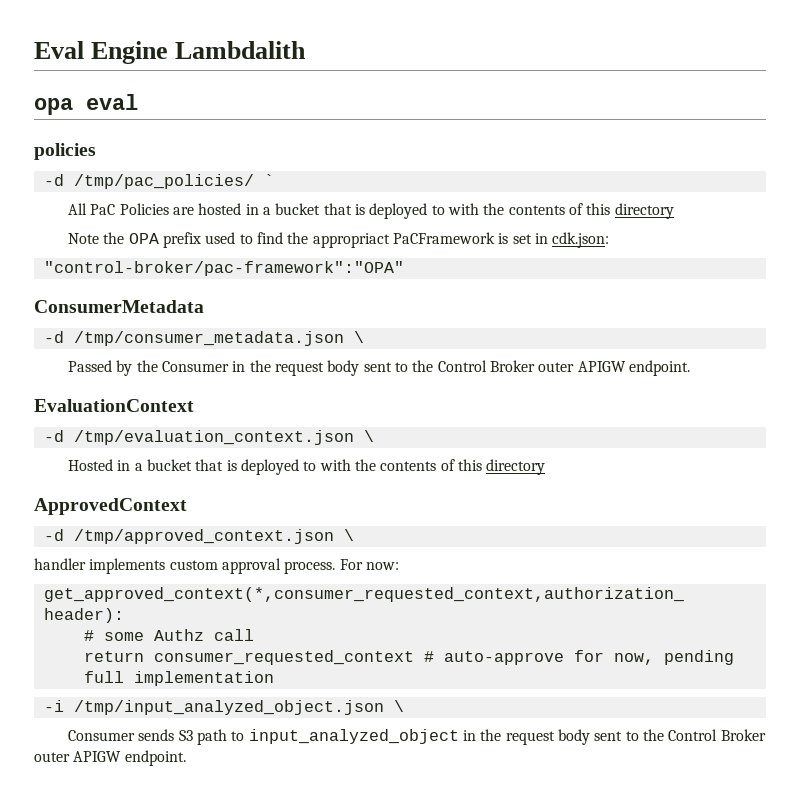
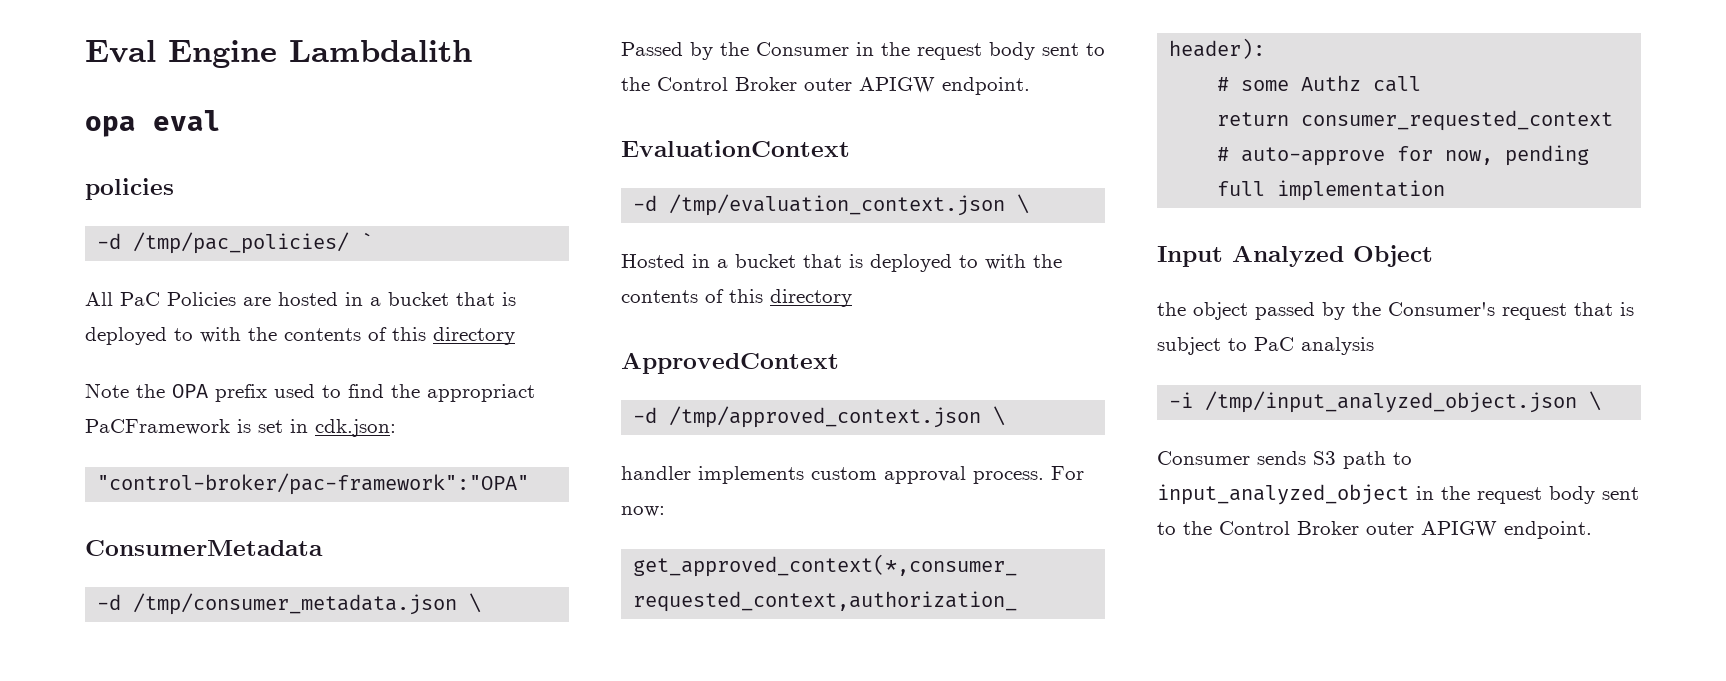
(274, 678) none -> [1157,245,1433,267] [1157,302,1634,320] [1157,337,1374,355] // Input Analyzed Object // the object passed by the Consumer's request that is subject to PaC analysis

